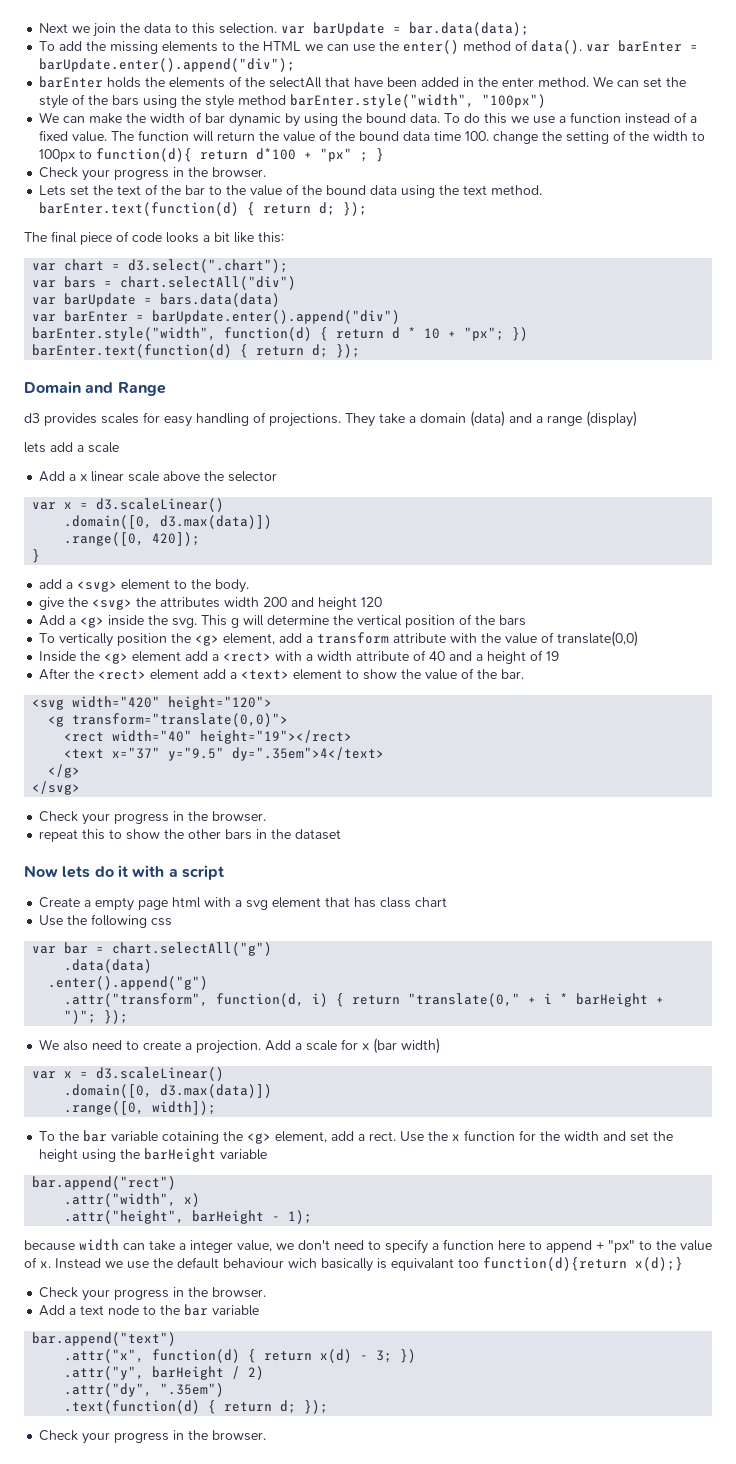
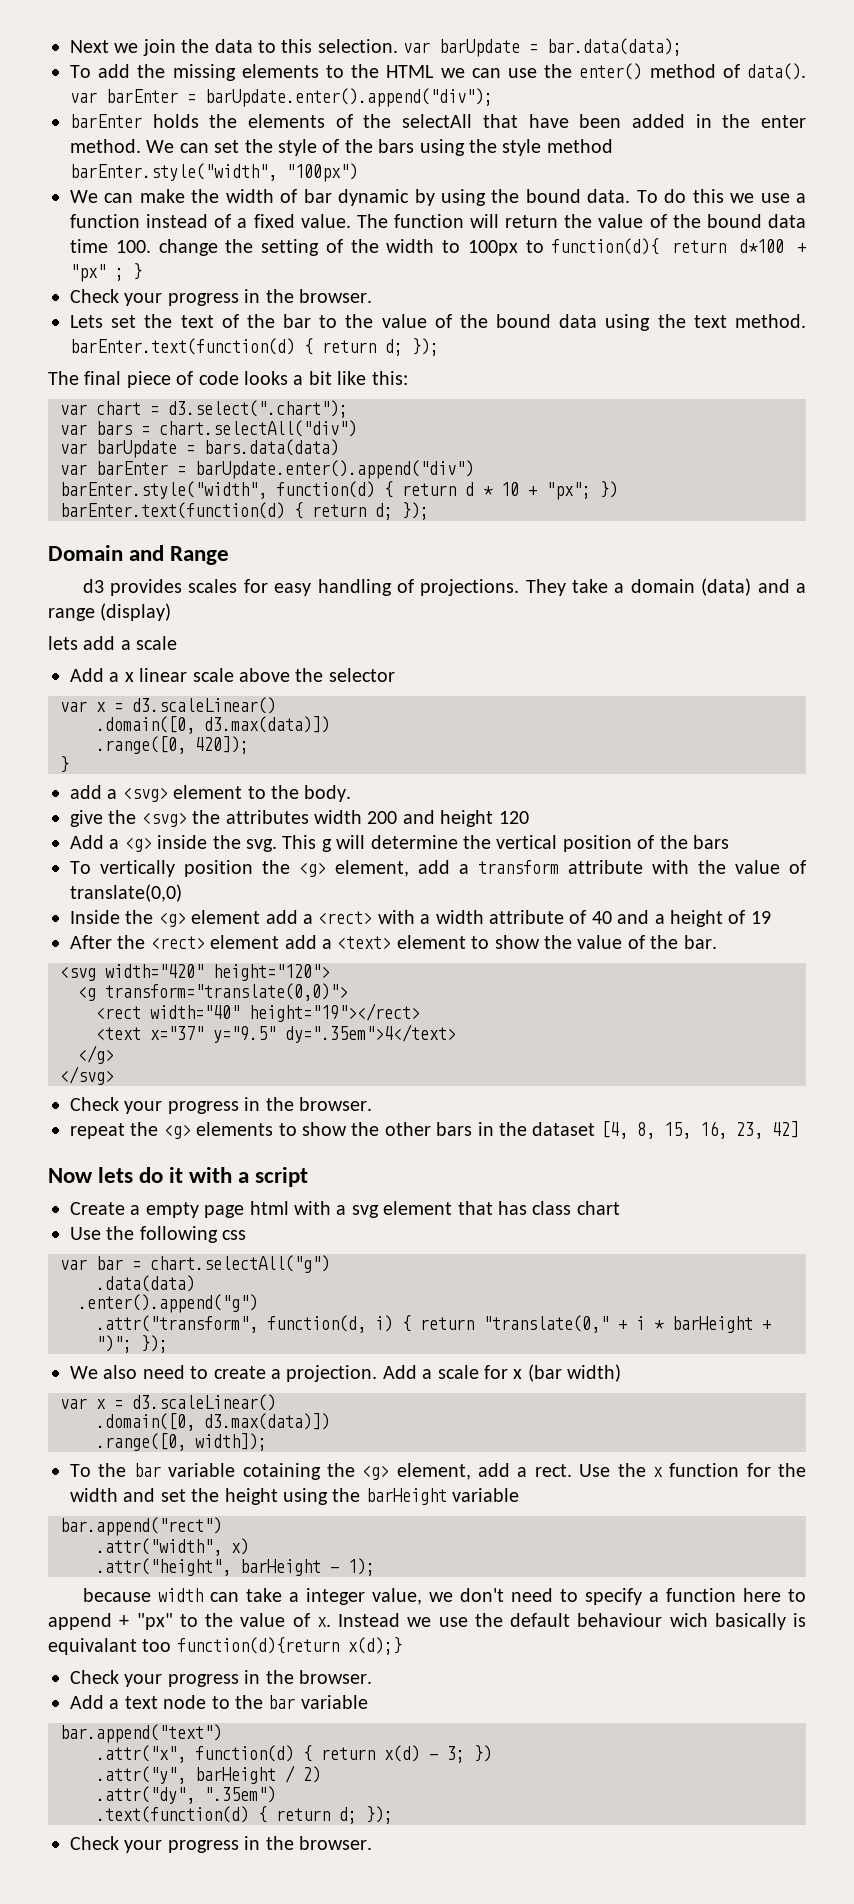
[82,829,106,840] this -> [130,1122,274,1139] the <g> elements
(342, 834) none -> [600,1121,799,1139] [4, 8, 15, 16, 23, 42]

